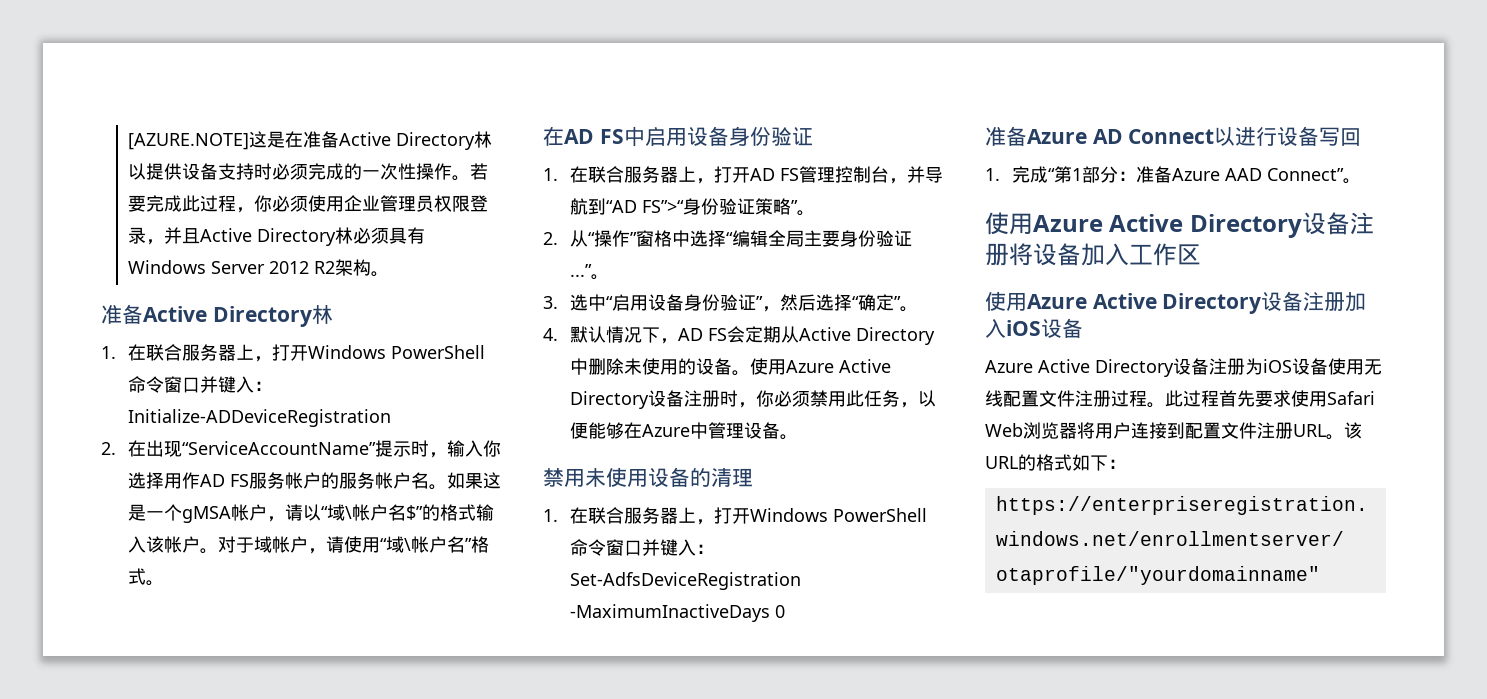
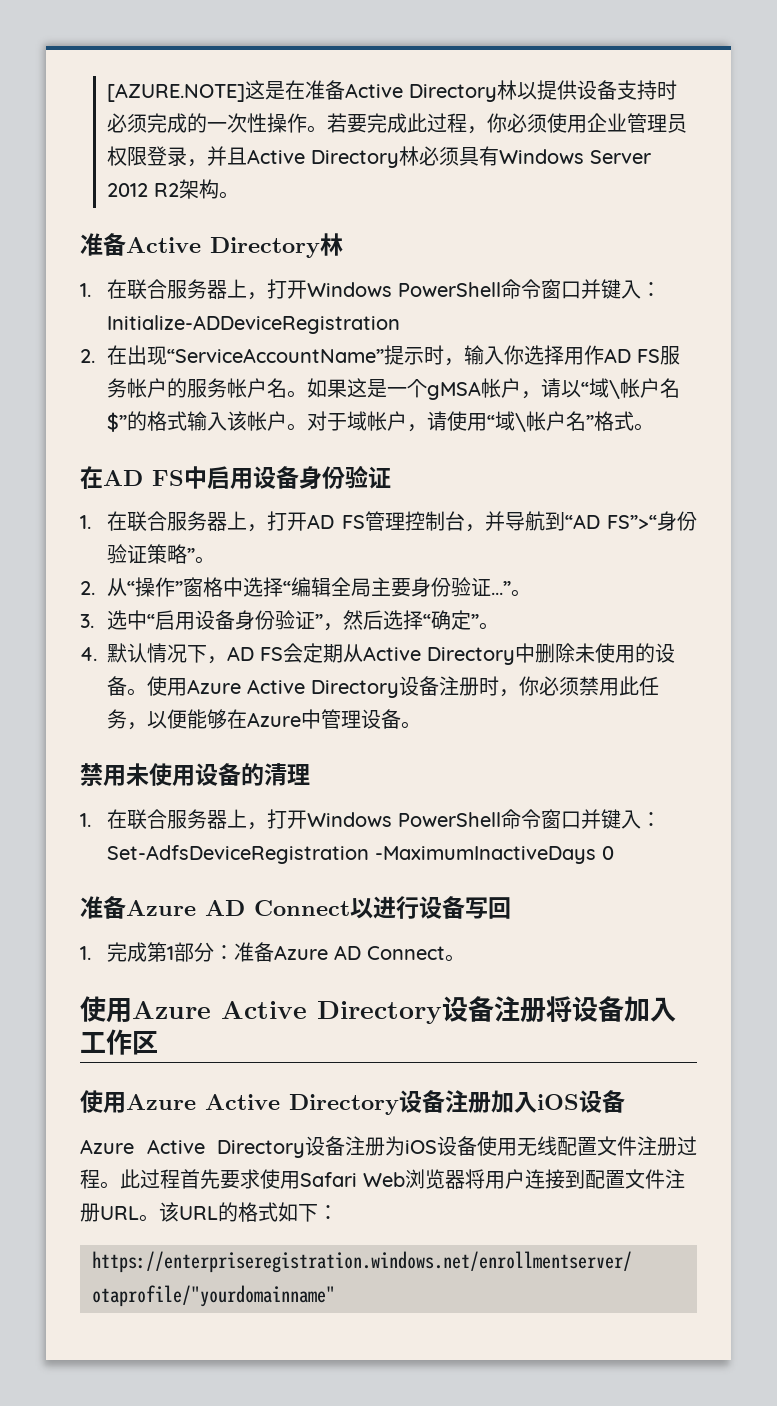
[1048,168,1056,181] “ -> (148, 952) none
[1225,168,1345,181] AAD Connect” -> [334,945,446,960] AD Connect

